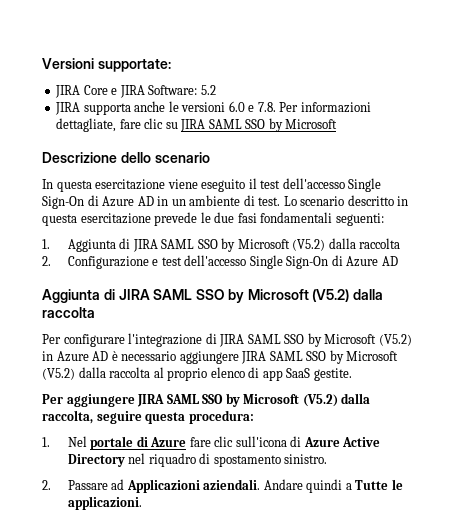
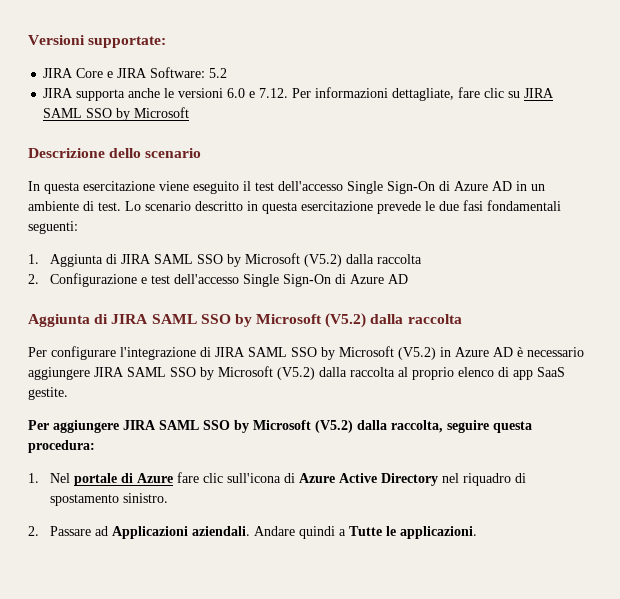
[257,102,276,112] 7.8. -> [259,88,289,98] 7.12.

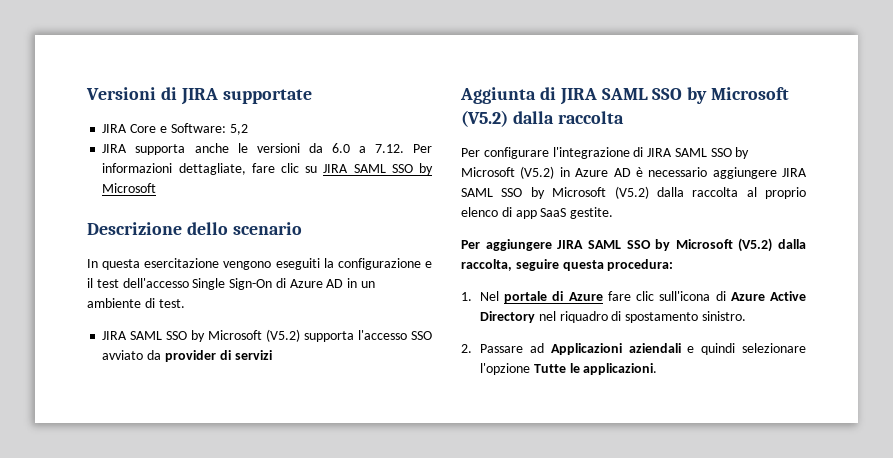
[88,36,167,48] supportate: -> [160,87,312,105] di JIRA supportate
[117,67,228,78] JIRA Software: 5.2 -> [170,123,248,135] Software: 5,2
[227,88,256,98] 6.0 e -> [308,143,366,153] da 6.0 a
[159,181,239,194] viene eseguito -> [223,258,432,270] vengono eseguiti la configurazione e
[125,200,561,214] [28,221,78,234] [28,253,423,267] [28,273,409,287] Lo scenario descritto in questa esercitazione prevede le due fasi fondamentali seguenti: // 1. Aggiunta di JIRA SAML SSO by Microsoft (V5.2) dalla raccolta // 2. Configurazione e test dell'accesso Single Sign-On di Azure AD -> [102,329,432,342] [102,350,272,362] // JIRA SAML SSO by Microsoft (V5.2) supporta l'accesso SSO avviato da provider di servizi
[192,526,347,539] aziendali. Andare quindi a -> [628,343,806,355] [480,363,531,375] aziendali e quindi selezionare l'opzione

